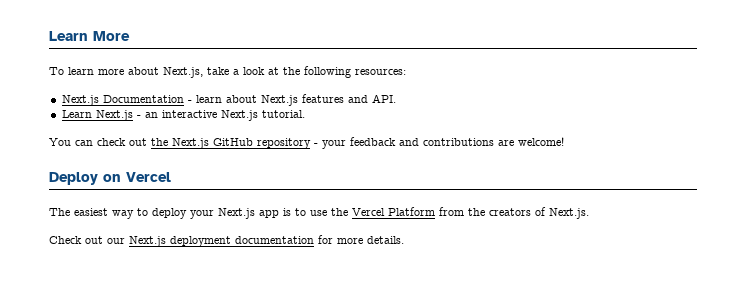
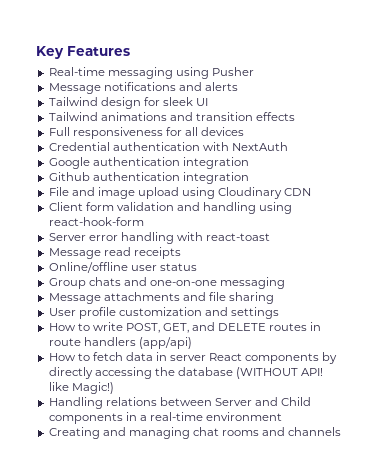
[49,31,130,41] [49,66,406,78] [61,94,396,106] [61,110,305,121] [49,137,564,149] [49,172,171,185] [49,207,589,219] [49,235,404,247] Learn More // To learn more about Next.js, take a look at the following resources: // Next.js Documentation - learn about Next.js features and API. // Learn Next.js - an interactive Next.js tutorial. // You can check out the Next.js GitHub repository - your feedback and contributions are welcome! // Deploy on Vercel // The easiest way to deploy your Next.js app is to use the Vercel Platform from the creators of Next.js. // Check out our Next.js deployment documentation for more details. -> [36,46,130,59] [48,67,254,79] [48,82,238,94] [48,97,209,109] [48,112,296,121] [48,127,245,139] [48,142,288,151] [48,157,249,169] [48,172,249,184] [48,187,312,199] [48,202,293,214] [48,217,144,226] [48,232,271,244] [48,247,181,259] [48,262,197,273] [48,277,286,289] [48,292,275,304] [48,307,280,319] [48,322,322,333] [48,337,192,349] [48,352,338,364] [48,367,324,379] [48,382,114,394] [48,397,312,409] [48,412,283,424] [48,427,342,439] Key Features // Real-time messaging using Pusher // Message notifications and alerts // Tailwind design for sleek UI // Tailwind animations and transition effects // Full responsiveness for all devices // Credential authentication with NextAuth // Google authentication integration // Github authentication integration // File and image upload using Cloudinary CDN // Client form validation and handling using react-hook-form // Server error handling with react-toast // Message read receipts // Online/offline user status // Group chats and one-on-one messaging // Message attachments and file sharing // User profile customization and settings // How to write POST, GET, and DELETE routes in route handlers (app/api) // How to fetch data in server React components by directly accessing the database (WITHOUT API! like Magic!) // Handling relations between Server and Child components in a real-time environment // Creating and managing chat rooms and channels

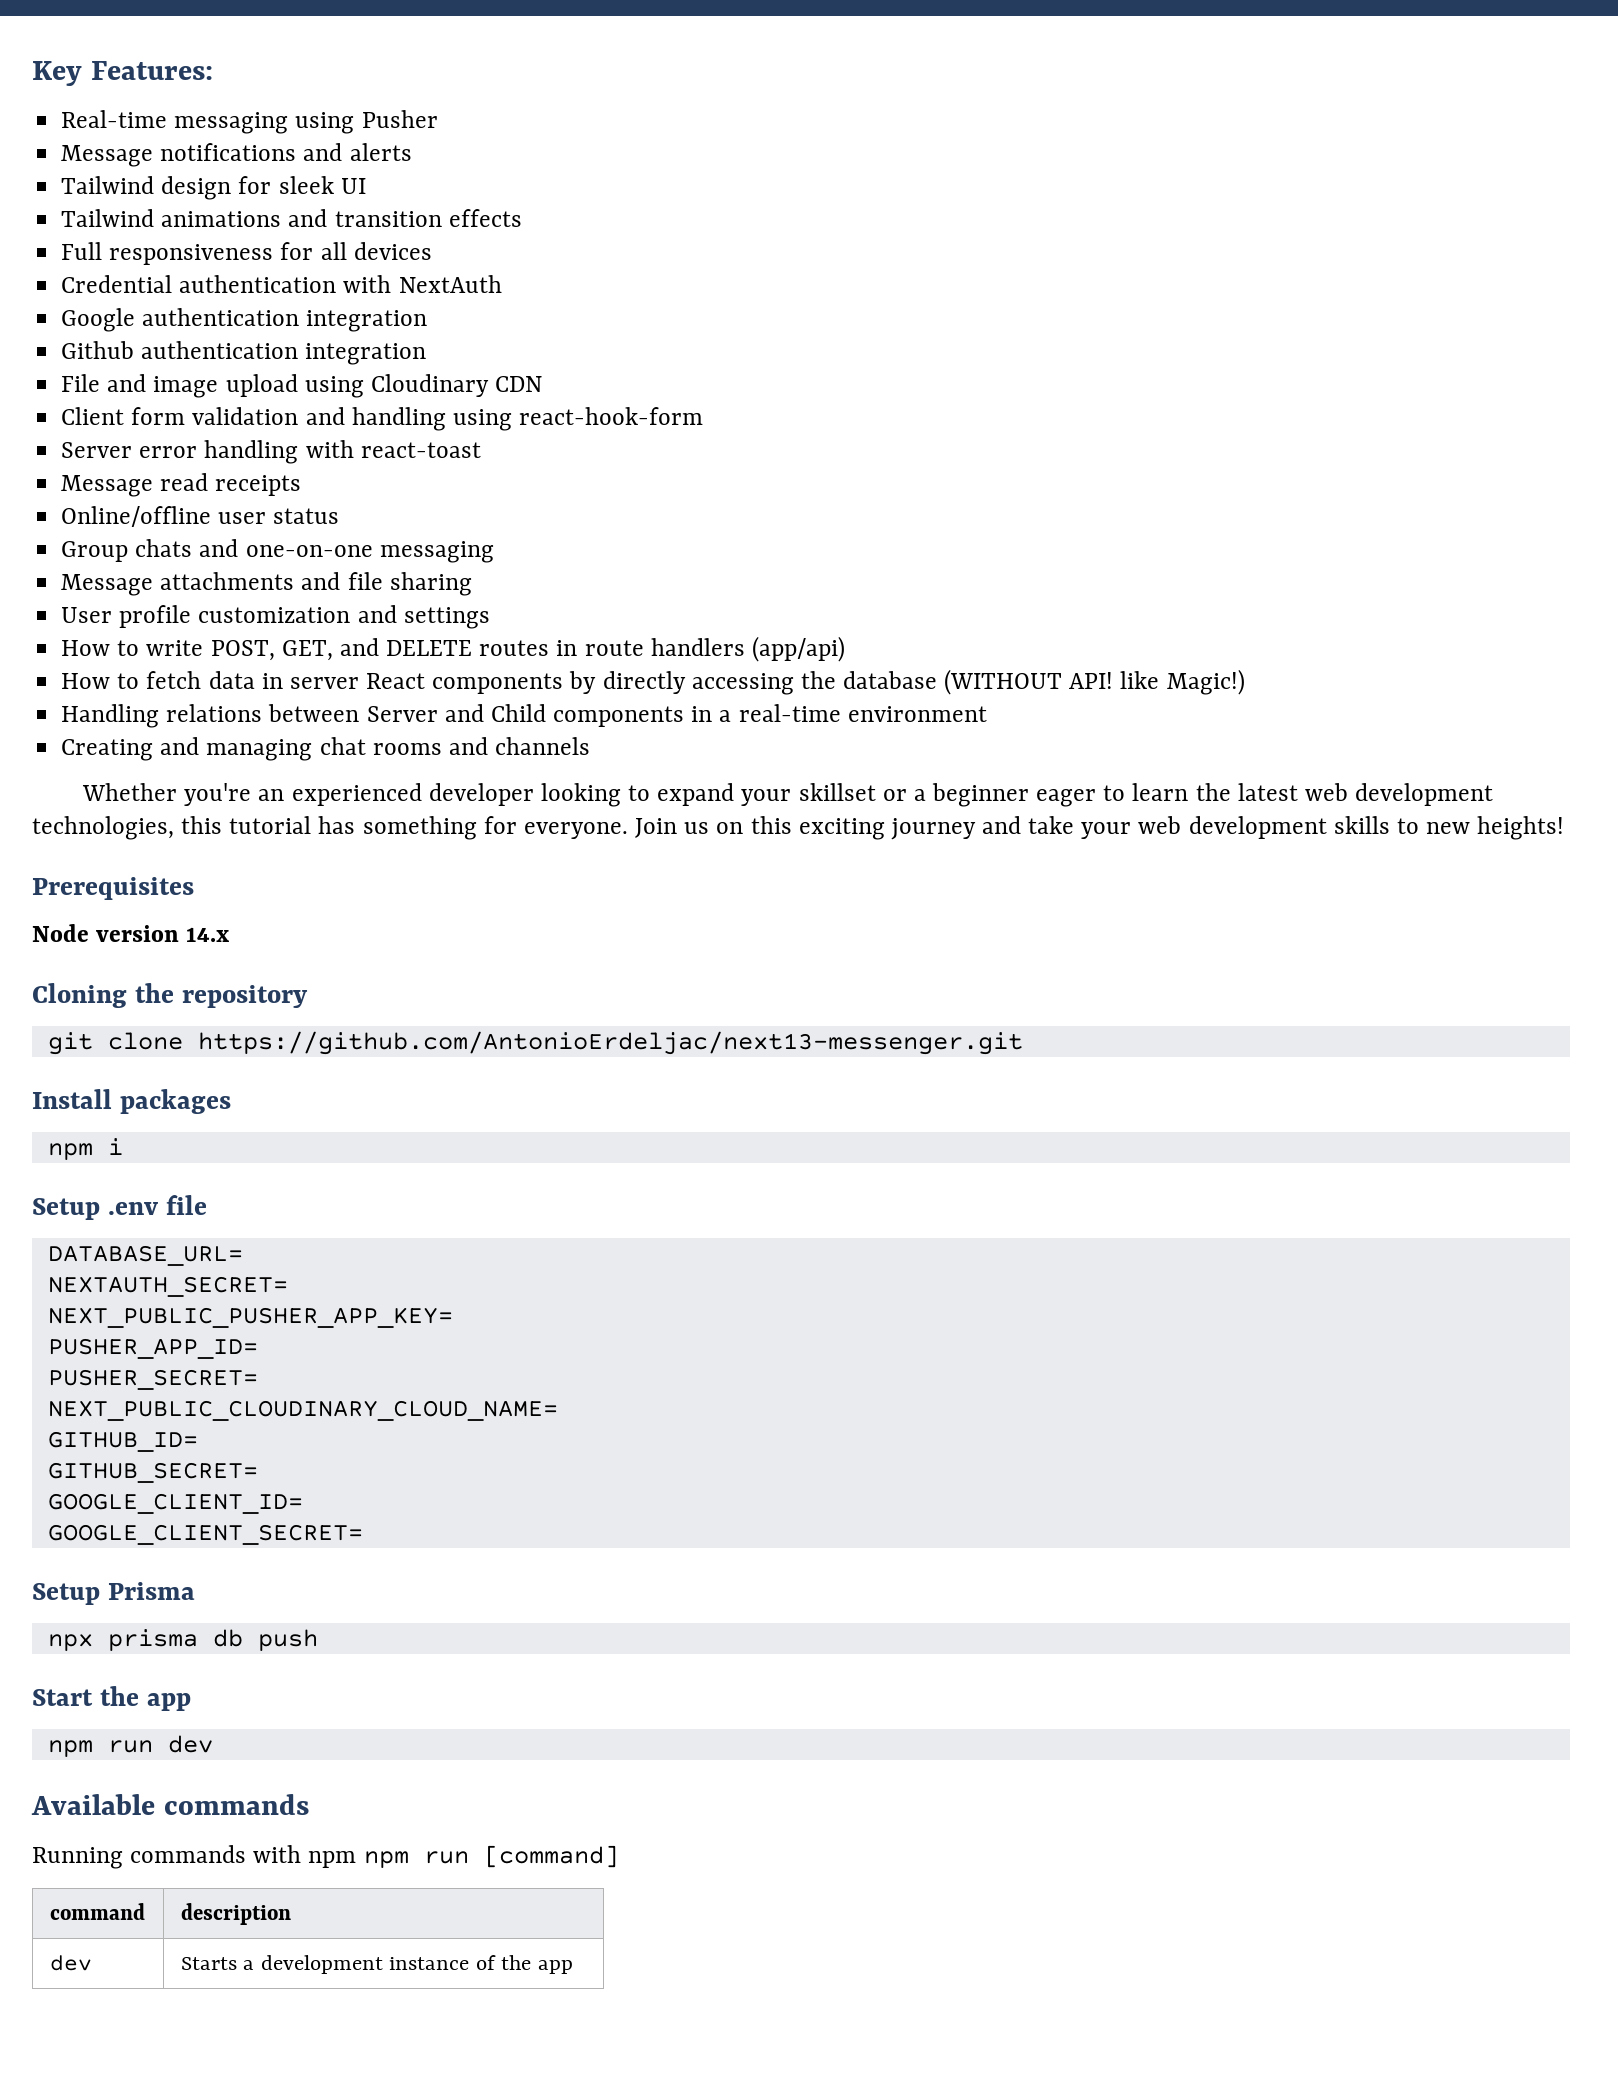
[67,46,130,56] Features -> [90,61,213,80] Features:
(342, 431) none -> [82,783,1494,807] [32,816,1565,840] [32,877,194,900] [32,924,230,942] [32,983,308,1008] [47,1031,1023,1055] [32,1089,231,1114] [47,1138,123,1160] [32,1195,207,1220] [47,1245,243,1266] [47,1276,288,1297] [47,1307,453,1328] [47,1338,258,1359] [47,1369,258,1390] [47,1400,558,1421] [47,1431,198,1452] [47,1462,258,1483] [47,1493,303,1514] [47,1524,363,1545] [32,1582,195,1605] [47,1629,318,1651] [32,1686,191,1711] [47,1735,213,1757] [31,1794,309,1815] [32,1845,619,1869] [49,1903,145,1920] [180,1903,291,1925] [49,1955,92,1971] [180,1955,573,1974] // Whether you're an experienced developer looking to expand your skillset or a beginner eager to learn the latest web development technologies, this tutorial has something for everyone. Join us on this exciting journey and take your web development skills to new heights! // Prerequisites // Node version 14.x // Cloning the repository // git clone https://github.com/AntonioErdeljac/next13-messenger.git // Install packages // npm i // Setup .env file // DATABASE_URL= // NEXTAUTH_SECRET= // NEXT_PUBLIC_PUSHER_APP_KEY= // PUSHER_APP_ID= // PUSHER_SECRET= // NEXT_PUBLIC_CLOUDINARY_CLOUD_NAME= // GITHUB_ID= // GITHUB_SECRET= // GOOGLE_CLIENT_ID= // GOOGLE_CLIENT_SECRET= // Setup Prisma // npx prisma db push // Start the app // npm run dev // Available commands // Running commands with npm npm run [command] // command | description // dev | Starts a development instance of the app

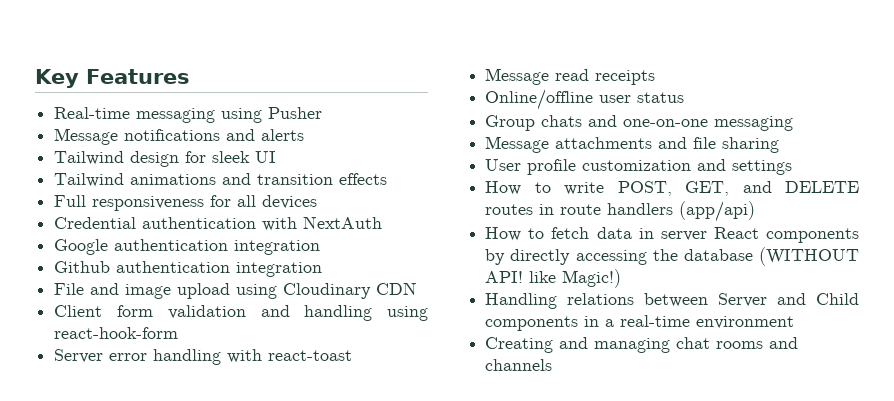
[90,61,213,80] Features: -> [86,69,190,84] Features
[82,783,1494,807] [32,816,1565,840] [32,877,194,900] [32,924,230,942] [32,983,308,1008] [47,1031,1023,1055] [32,1089,231,1114] [47,1138,123,1160] [32,1195,207,1220] [47,1245,243,1266] [47,1276,288,1297] [47,1307,453,1328] [47,1338,258,1359] [47,1369,258,1390] [47,1400,558,1421] [47,1431,198,1452] [47,1462,258,1483] [47,1493,303,1514] [47,1524,363,1545] [32,1582,195,1605] [47,1629,318,1651] [32,1686,191,1711] [47,1735,213,1757] [31,1794,309,1815] [32,1845,619,1869] [49,1903,145,1920] [180,1903,291,1925] [49,1955,92,1971] [180,1955,573,1974] // Whether you're an experienced developer looking to expand your skillset or a beginner eager to learn the latest web development technologies, this tutorial has something for everyone. Join us on this exciting journey and take your web development skills to new heights! // Prerequisites // Node version 14.x // Cloning the repository // git clone https://github.com/AntonioErdeljac/next13-messenger.git // Install packages // npm i // Setup .env file // DATABASE_URL= // NEXTAUTH_SECRET= // NEXT_PUBLIC_PUSHER_APP_KEY= // PUSHER_APP_ID= // PUSHER_SECRET= // NEXT_PUBLIC_CLOUDINARY_CLOUD_NAME= // GITHUB_ID= // GITHUB_SECRET= // GOOGLE_CLIENT_ID= // GOOGLE_CLIENT_SECRET= // Setup Prisma // npx prisma db push // Start the app // npm run dev // Available commands // Running commands with npm npm run [command] // command | description // dev | Starts a development instance of the app -> (553, 365) none

